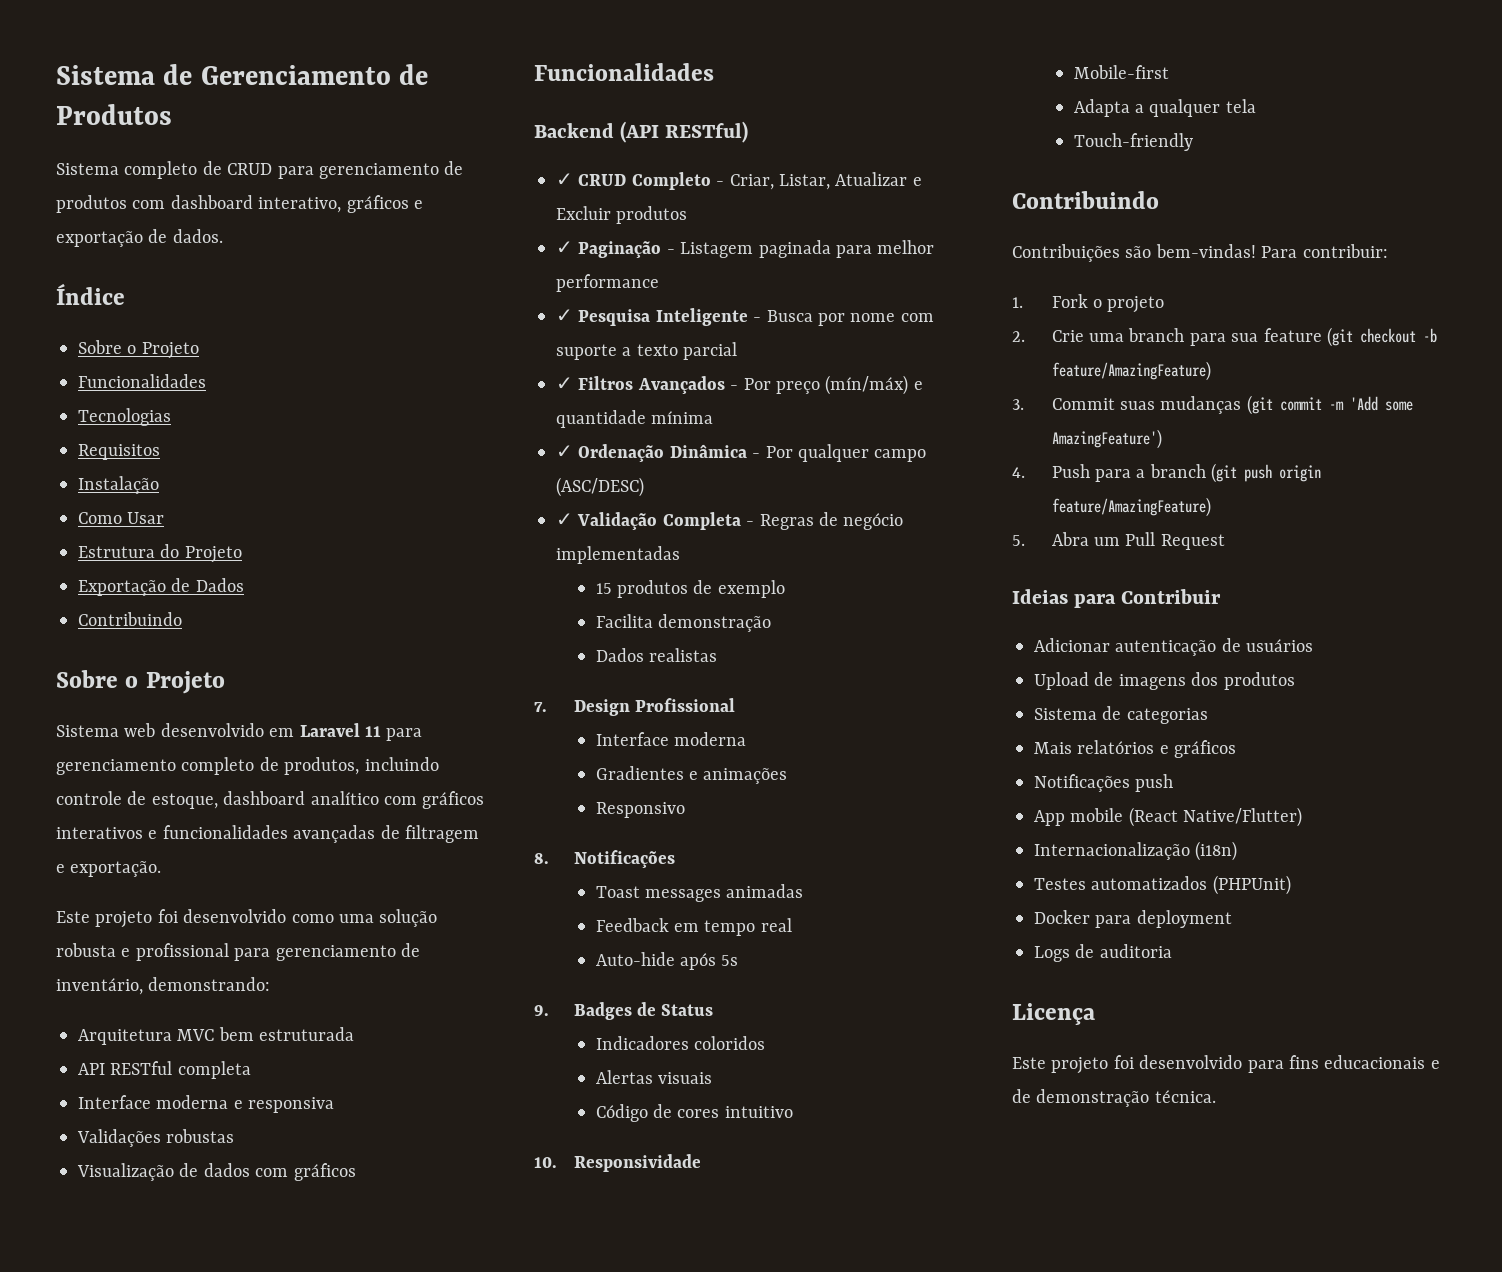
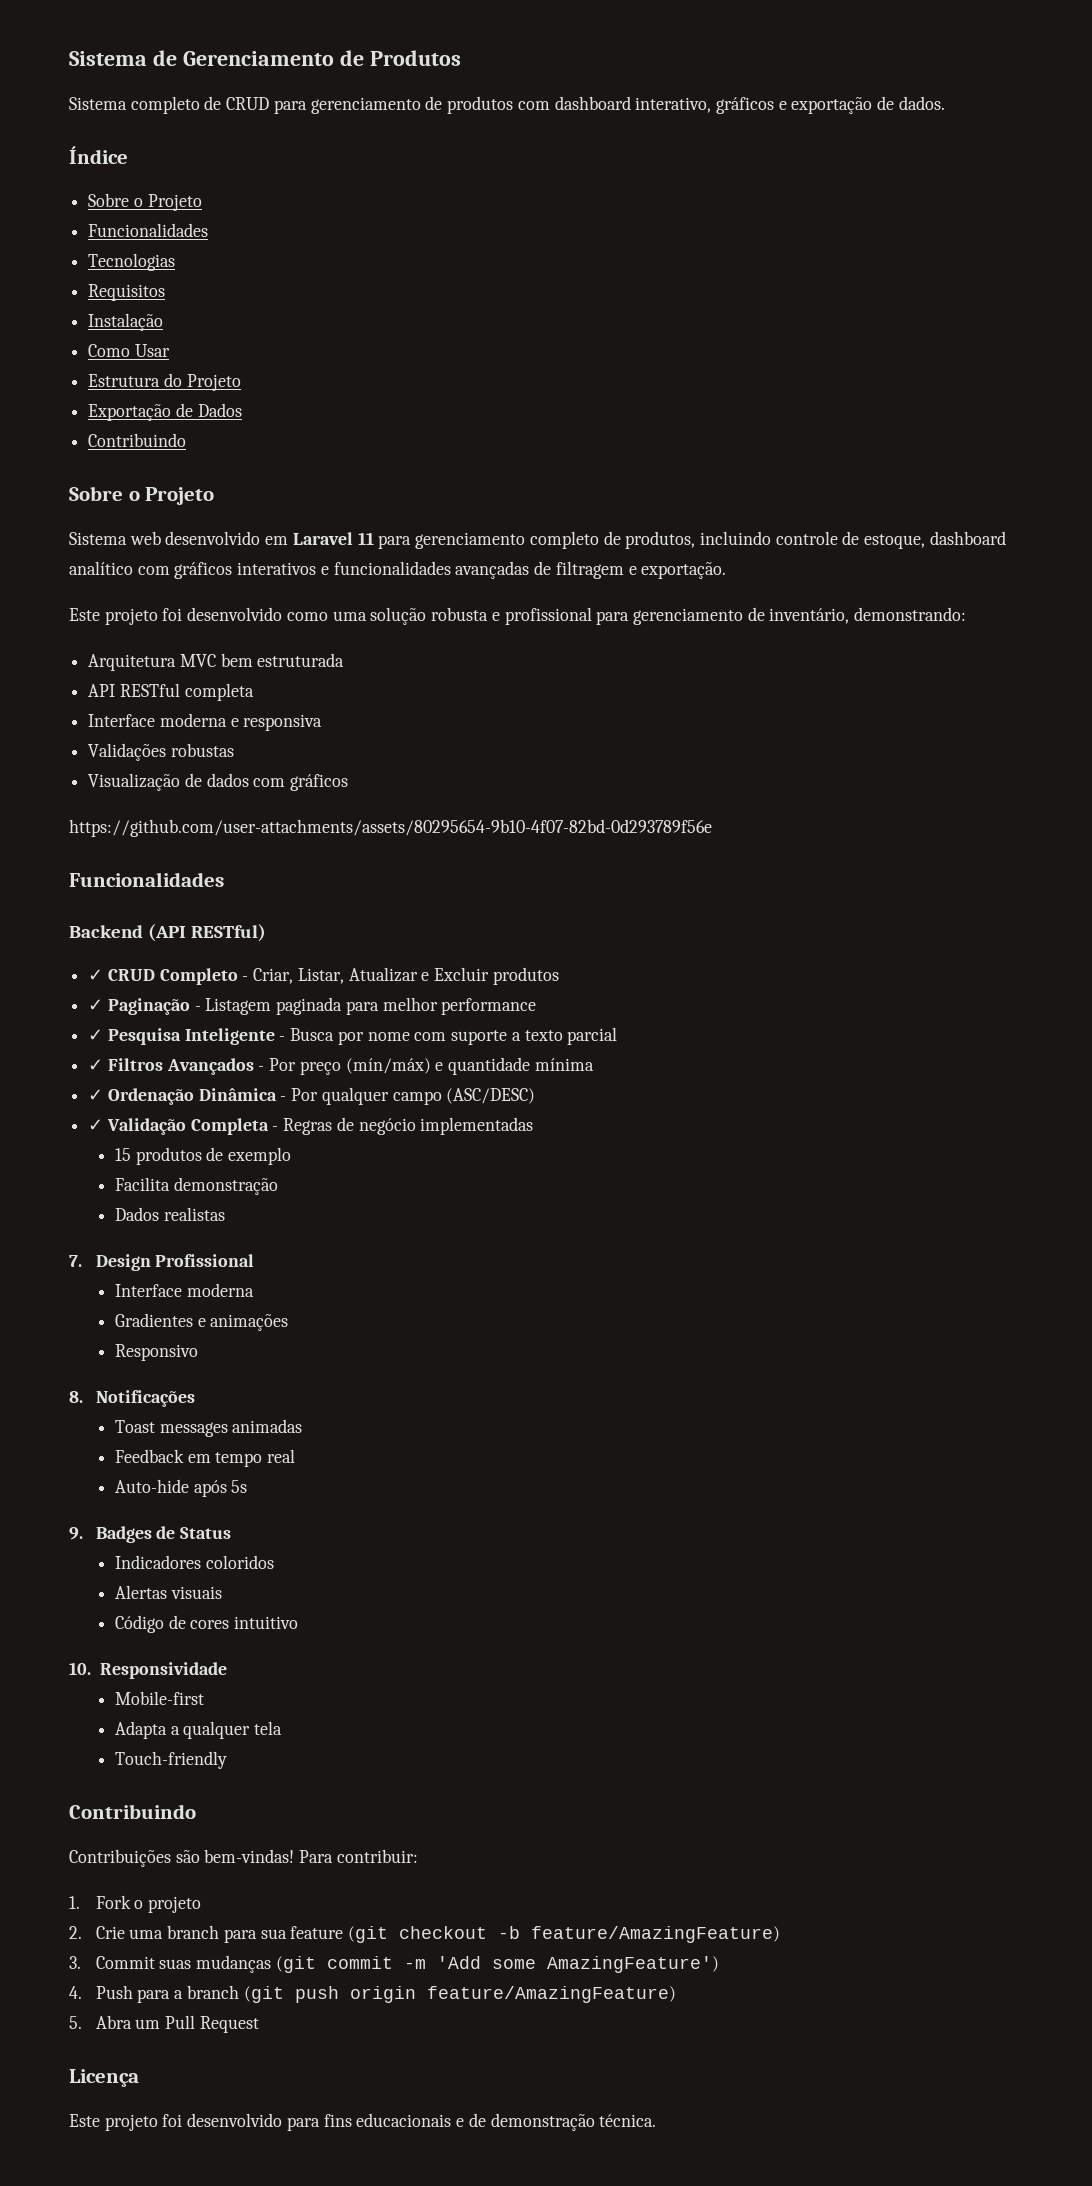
(356, 1172) none -> [69,819,712,837] // https://github.com/user-attachments/assets/80295654-9b10-4f07-82bd-0d293789f56e
[1012,589,1222,608] [1034,638,1314,656] [1034,672,1295,690] [1034,706,1208,724] [1034,740,1237,758] [1034,774,1174,792] [1034,807,1303,827] [1034,841,1238,861] [1034,875,1291,895] [1034,910,1232,928] [1034,944,1172,962] // Ideias para Contribuir // Adicionar autenticação de usuários // Upload de imagens dos produtos // Sistema de categorias // Mais relatórios e gráficos // Notificações push // App mobile (React Native/Flutter) // Internacionalização (i18n) // Testes automatizados (PHPUnit) // Docker para deployment // Logs de auditoria -> (259, 2024) none

